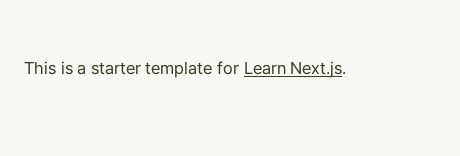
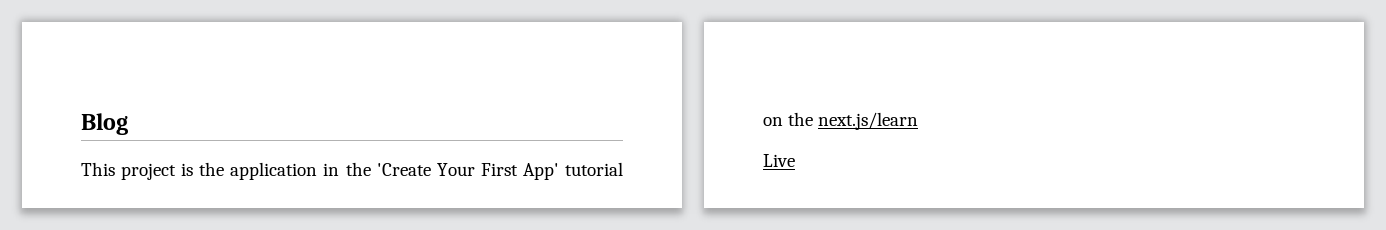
[24,61,347,78] This is a starter template for Learn Next.js. -> [81,113,128,135] [81,162,623,180] [763,112,919,130] [763,154,795,167] Blog // This project is the application in the 'Create Your First App' tutorial on the next.js/learn // Live

